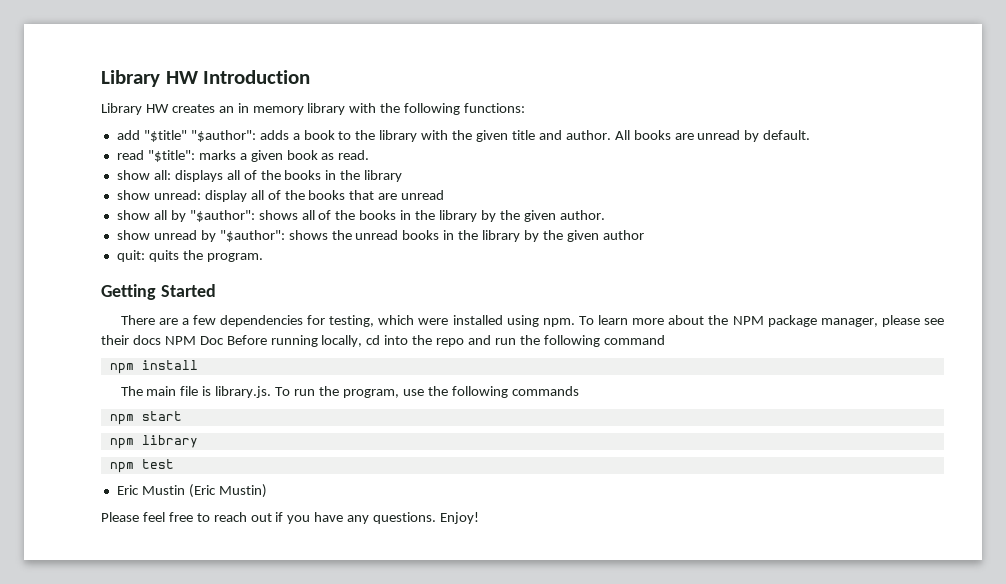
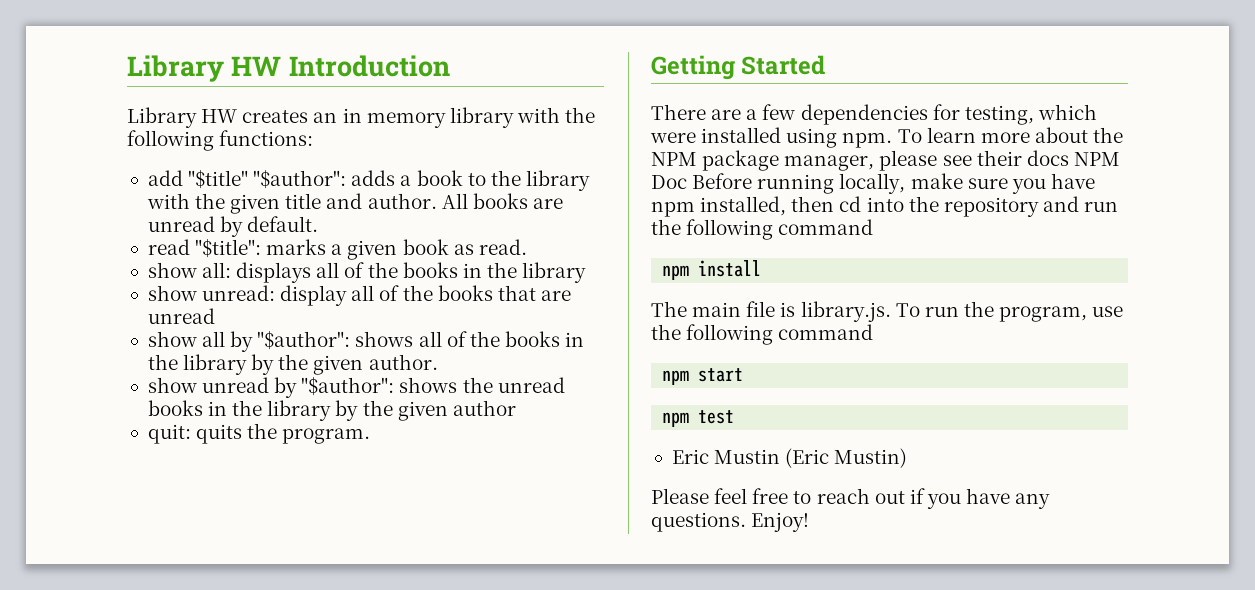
(363, 341) none -> [910,173,1095,194] [651,196,835,217] make sure you have npm installed, then
[436,338,465,347] repo -> [943,197,1039,217] repository
[511,386,579,396] commands -> [778,324,874,340] command
[109,435,198,449] // npm library -> (744, 375) none

